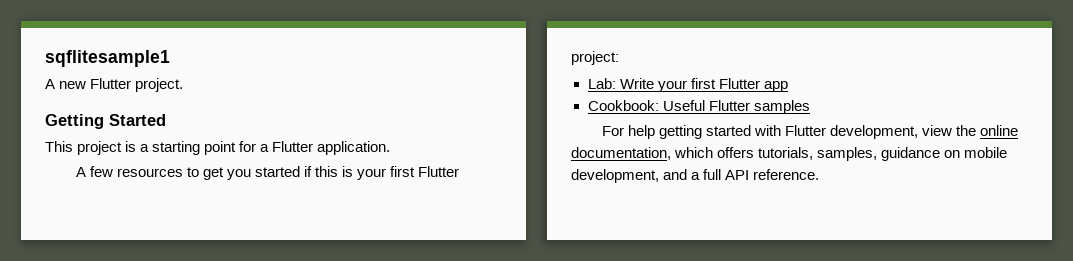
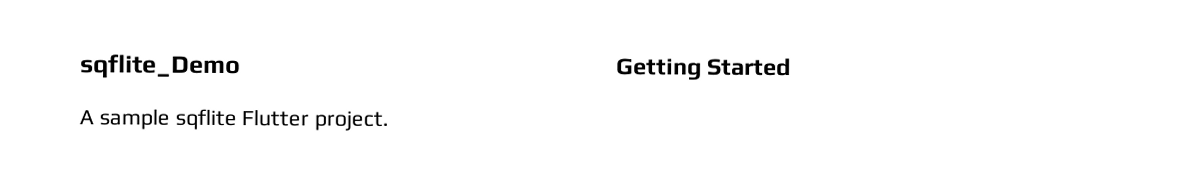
[45,50,170,67] [45,79,87,89] sqflitesample1 // A new -> [80,54,241,80] [79,108,237,131] sqflite_Demo // A sample sqflite
[45,141,391,155] [75,166,460,180] [571,51,619,65] [587,78,788,92] [587,100,810,114] [601,125,1019,139] [571,147,1008,161] [571,169,820,183] // This project is a starting point for a Flutter application. // A few resources to get you started if this is your first Flutter project: // Lab: Write your first Flutter app // Cookbook: Useful Flutter samples // For help getting started with Flutter development, view the online documentation, which offers tutorials, samples, guidance on mobile development, and a full API reference. -> (792, 67) none

